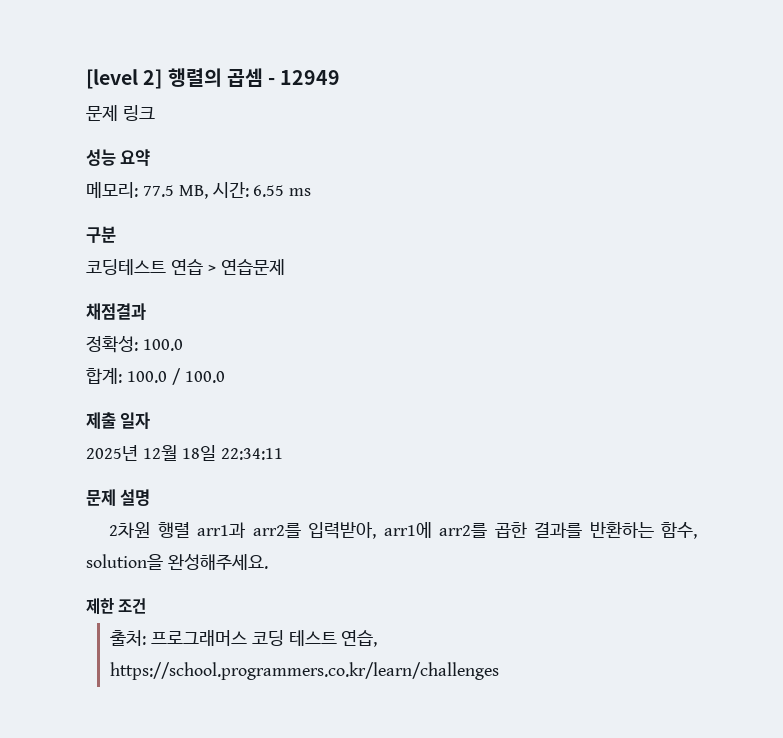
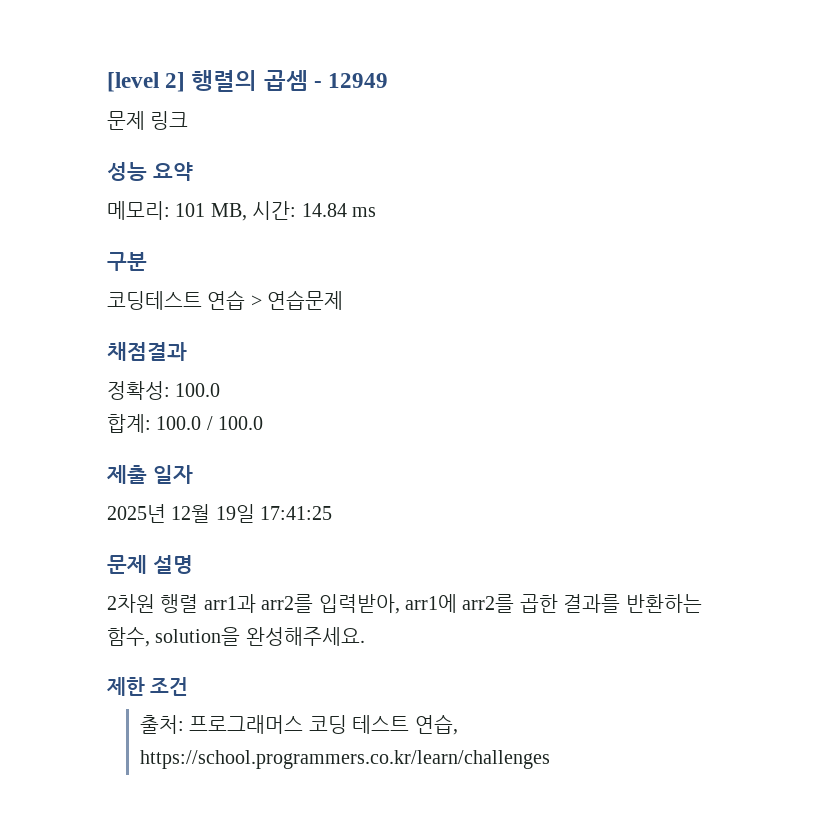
[142,185,174,197] 77.5 -> [175,203,206,217] 101
[253,185,285,197] 6.55 -> [301,203,347,217] 14.84
[181,445,283,461] 18일 22:34:11 -> [215,504,333,523] 19일 17:41:25

